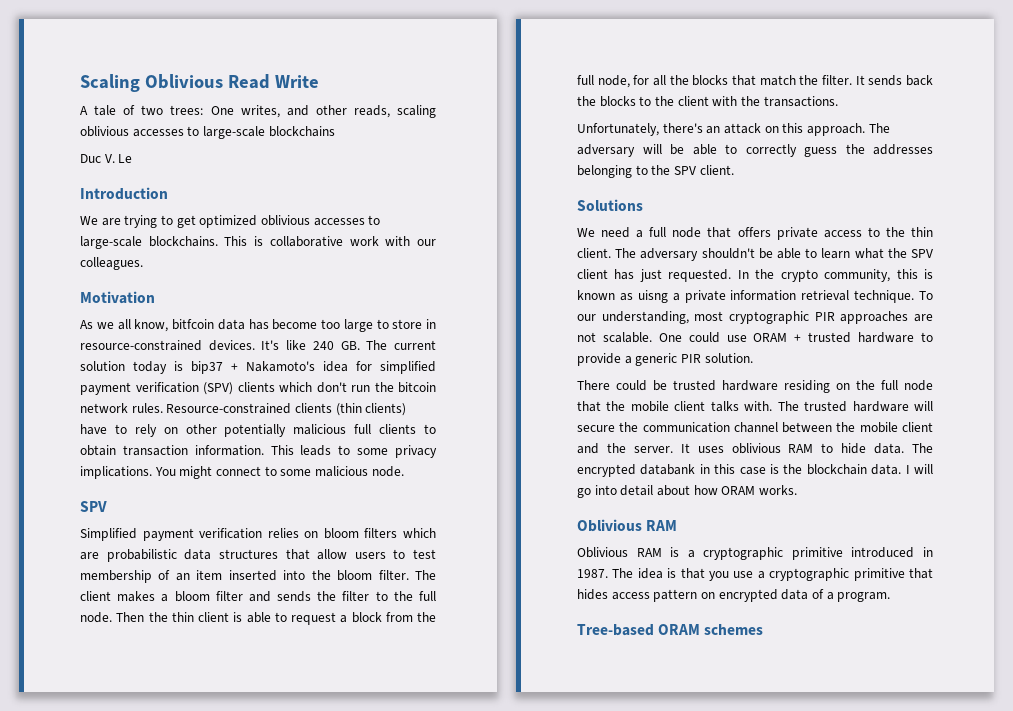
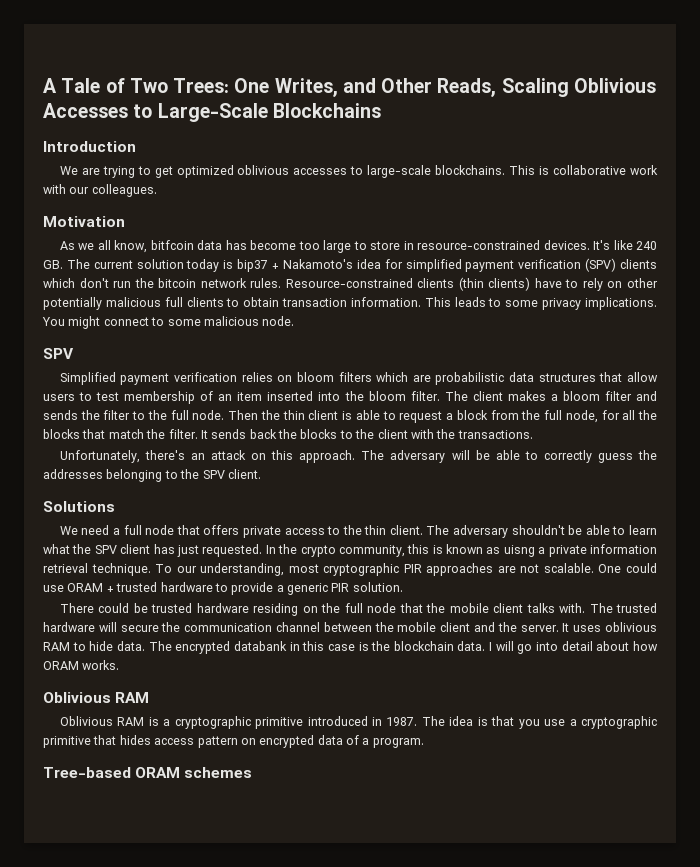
[80,74,319,92] [80,105,436,118] [80,126,335,139] [80,154,133,163] Scaling Oblivious Read Write // A tale of two trees: One writes, and other reads, scaling oblivious accesses to large-scale blockchains // Duc V. Le -> [43,78,656,97] [43,103,381,122] A Tale of Two Trees: One Writes, and Other Reads, Scaling Oblivious Accesses to Large-Scale Blockchains

